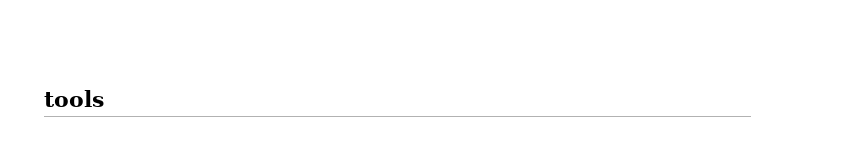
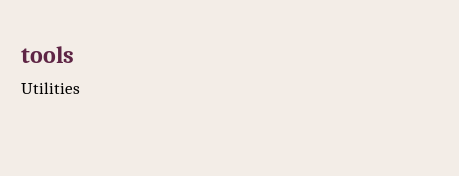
(104, 98) none -> [21,82,80,94] // Utilities

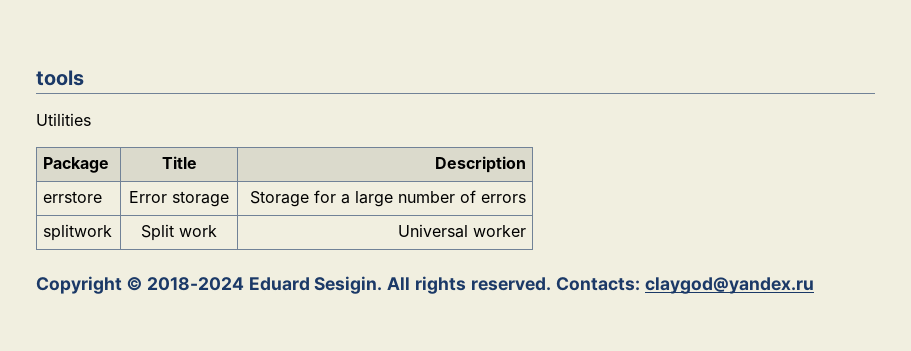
(80, 88) none -> [43,157,110,173] [161,156,197,169] [434,156,526,173] [43,191,103,203] [129,191,229,207] [249,190,526,207] [43,224,113,241] [141,224,217,241] [397,224,526,238] [36,276,814,294] // Package | Title | Description // errstore | Error storage | Storage for a large number of errors // splitwork | Split work | Universal worker // Copyright © 2018-2024 Eduard Sesigin. All rights reserved. Contacts: claygod@yandex.ru

